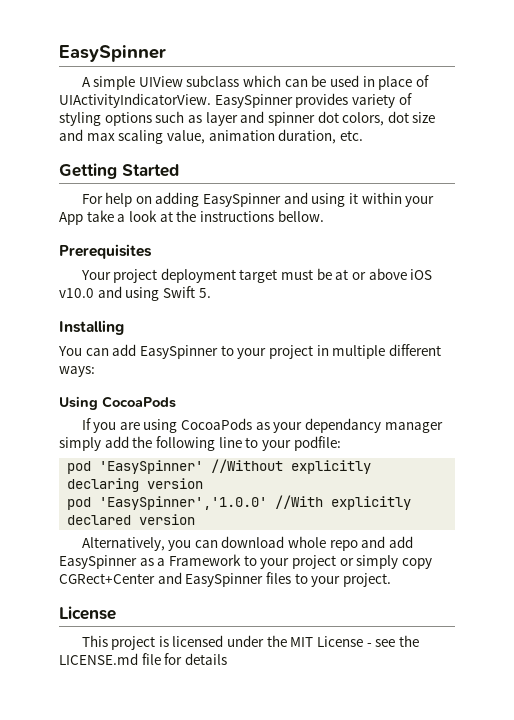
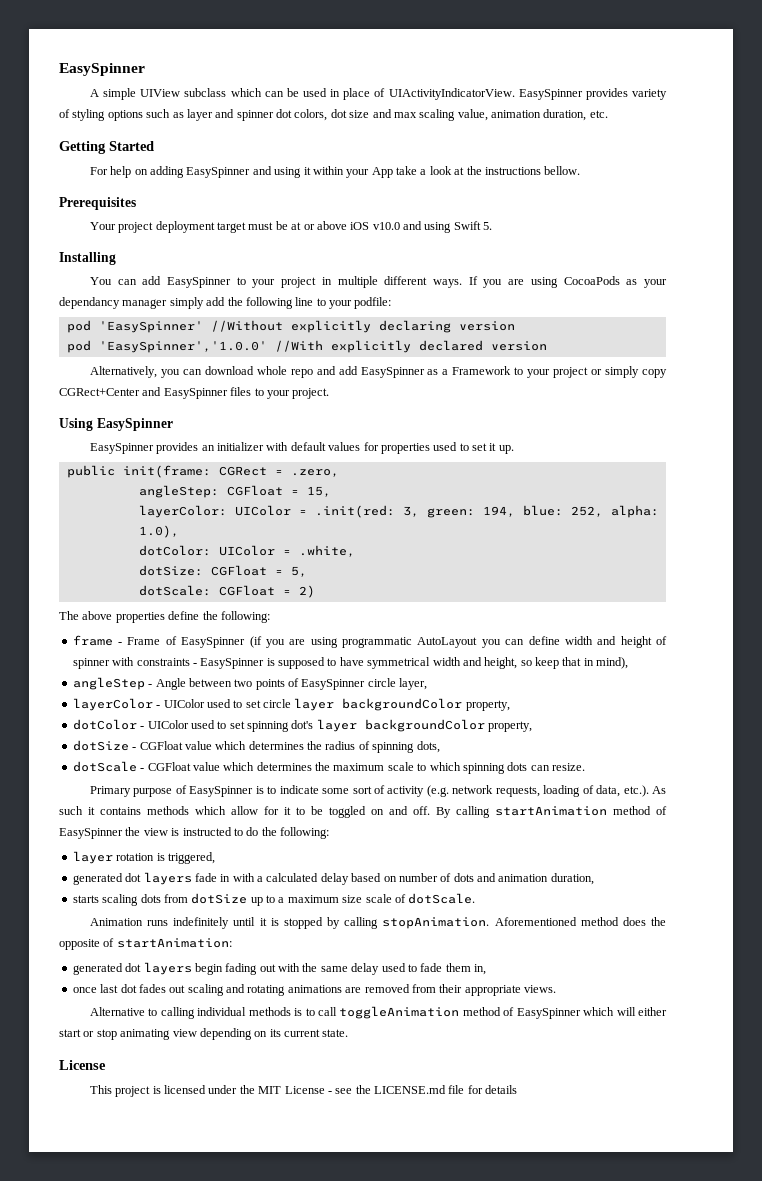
[59,366,95,377] [59,396,176,410] ways: // Using CocoaPods // -> [433,279,463,288] ways.
(391, 580) none -> [59,418,173,431] [89,442,514,454] [66,465,339,478] [138,485,331,498] [138,505,659,518] [138,525,179,538] [138,545,355,557] [138,565,307,577] [138,585,315,598] [59,611,270,623] [72,635,668,648] [72,657,629,669] [72,677,428,690] [72,698,510,711] [72,719,533,732] [72,740,440,753] [72,761,585,774] [89,785,667,797] [59,806,667,818] [59,827,329,839] [72,851,215,864] [72,872,594,885] [72,893,476,906] [89,917,666,929] [59,938,232,950] [72,962,486,975] [72,984,556,996] [89,1006,667,1019] [59,1028,349,1040] // Using EasySpinner // EasySpinner provides an initializer with default values for properties used to set it up. // public init(frame: CGRect = .zero, // angleStep: CGFloat = 15, // layerColor: UIColor = .init(red: 3, green: 194, blue: 252, alpha: 1.0), // dotColor: UIColor = .white, // dotSize: CGFloat = 5, // dotScale: CGFloat = 2) // The above properties define the following: // frame - Frame of EasySpinner (if you are using programmatic AutoLayout you can define width and height of spinner with constraints - EasySpinner is supposed to have symmetrical width and height, so keep that in mind), // angleStep - Angle between two points of EasySpinner circle layer, // layerColor - UIColor used to set circle layer backgroundColor property, // dotColor - UIColor used to set spinning dot's layer backgroundColor property, // dotSize - CGFloat value which determines the radius of spinning dots, // dotScale - CGFloat value which determines the maximum scale to which spinning dots can resize. // Primary purpose of EasySpinner is to indicate some sort of activity (e.g. network requests, loading of data, etc.). As such it contains methods which allow for it to be toggled on and off. By calling startAnimation method of EasySpinner the view is instructed to do the following: // layer rotation is triggered, // generated dot layers fade in with a calculated delay based on number of dots and animation duration, // starts scaling dots from dotSize up to a maximum size scale of dotScale. // Animation runs indefinitely until it is stopped by calling stopAnimation. Aforementioned method does the opposite of startAnimation: // generated dot layers begin fading out with the same delay used to fade them in, // once last dot fades out scaling and rotating animations are removed from their appropriate views. // Alternative to calling individual methods is to call toggleAnimation method of EasySpinner which will either start or stop animating view depending on its current state.

